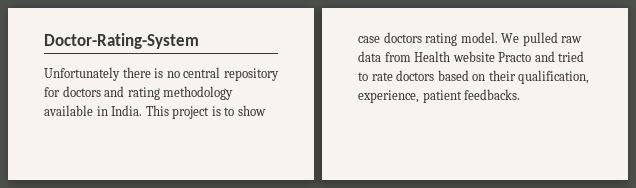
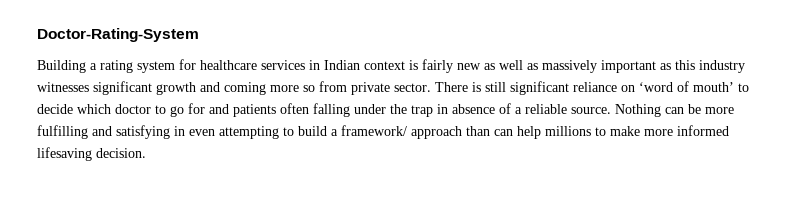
[44,67,279,81] [44,86,234,100] [44,105,266,119] [358,32,583,46] [358,51,585,62] [358,70,590,84] [358,89,521,103] Unfortunately there is no central repository for doctors and rating methodology available in India. This project is to show case doctors rating model. We pulled raw data from Health website Practo and tried to rate doctors based on their qualification, experience, patient feedbacks. -> [37,59,745,73] [37,81,749,95] [37,103,734,117] [37,125,729,139] [37,147,146,161] Building a rating system for healthcare services in Indian context is fairly new as well as massively important as this industry witnesses significant growth and coming more so from private sector. There is still significant reliance on ‘word of mouth’ to decide which doctor to go for and patients often falling under the trap in absence of a reliable source. Nothing can be more fulfilling and satisfying in even attempting to build a framework/ approach than can help millions to make more informed lifesaving decision.

